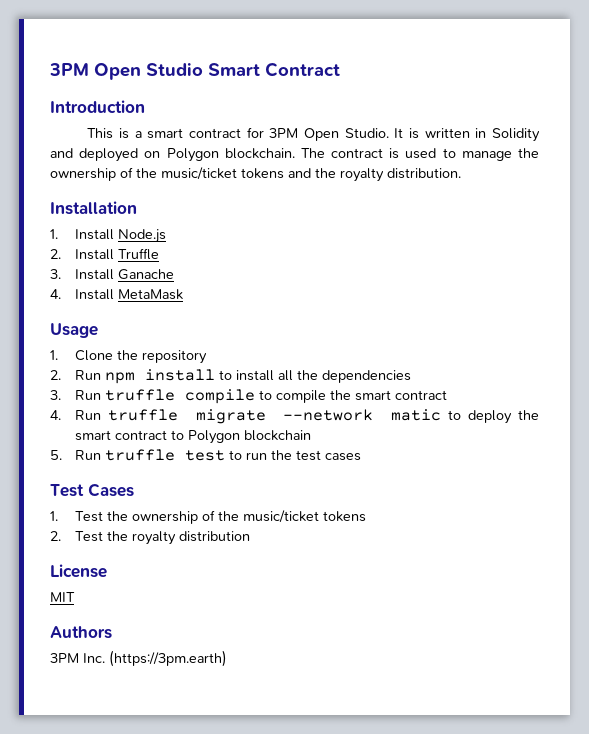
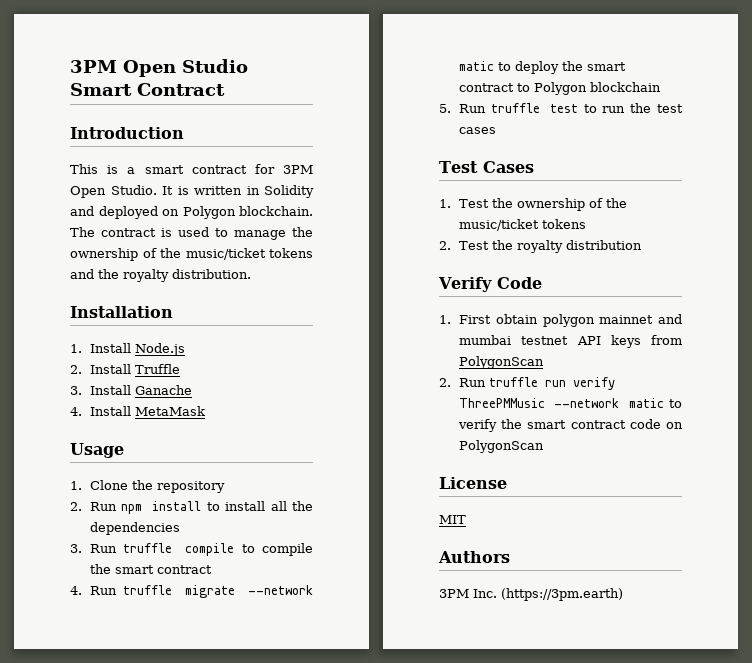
(251, 536) none -> [438,277,542,292] [439,314,682,327] [459,335,682,348] [459,356,545,369] [439,377,616,390] [459,398,682,408] [458,419,683,432] [459,440,545,453] // Verify Code // 1. First obtain polygon mainnet and mumbai testnet API keys from PolygonScan // 2. Run truffle run verify ThreePMMusic --network matic to verify the smart contract code on PolygonScan

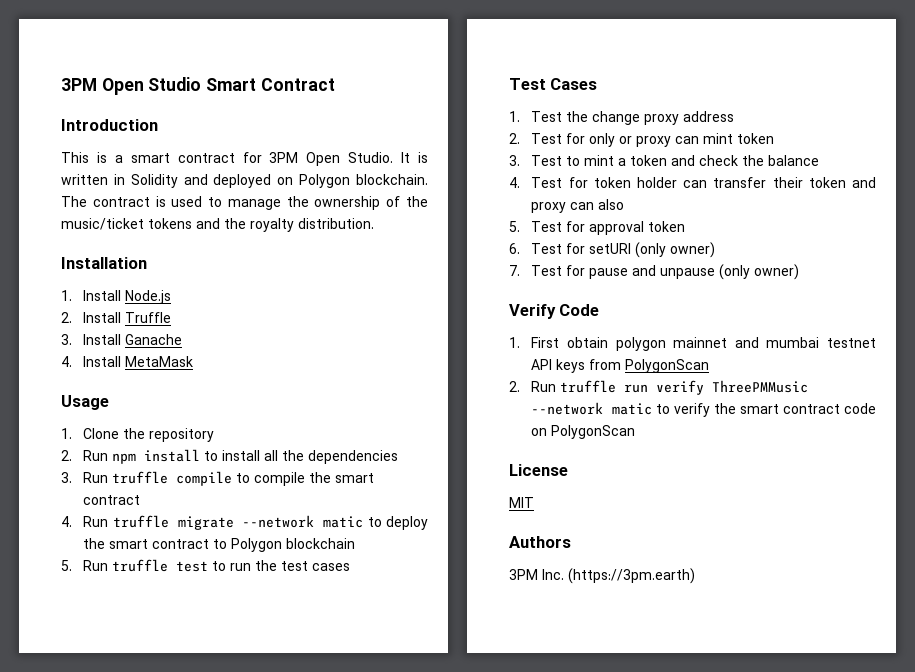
[517,198,628,211] [459,219,587,231] [439,240,643,253] ownership of the music/ticket tokens // 2. Test the royalty distribution -> [592,111,735,125] [509,133,775,147] [509,155,820,166] [509,177,876,188] [531,199,625,213] [509,221,686,235] [509,242,716,258] [509,264,800,280] change proxy address // 2. Test for only or proxy can mint token // 3. Test to mint a token and check the balance // 4. Test for token holder can transfer their token and proxy can also // 5. Test for approval token // 6. Test for setURI (only owner) // 7. Test for pause and unpause (only owner)

